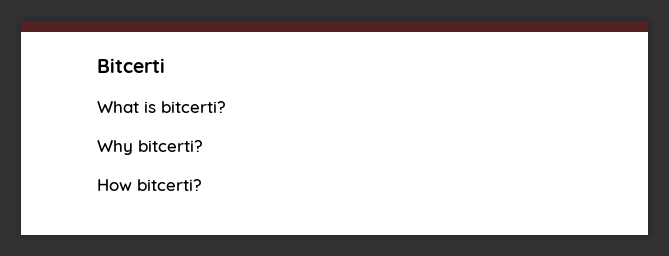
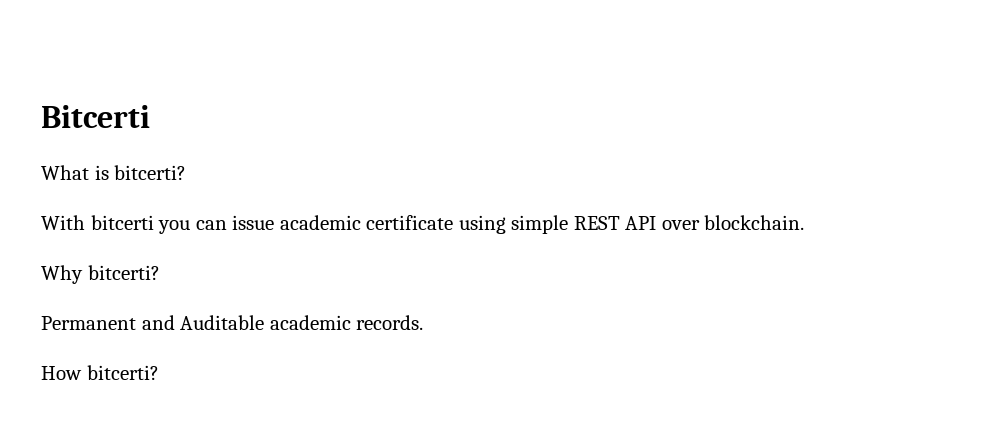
[97,140,203,155] Why bitcerti? -> [41,215,805,234] [41,265,160,284] [41,315,424,330] With bitcerti you can issue academic certificate using simple REST API over blockchain. // Why bitcerti? // Permanent and Auditable academic records.

